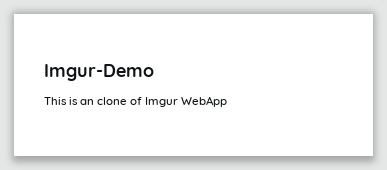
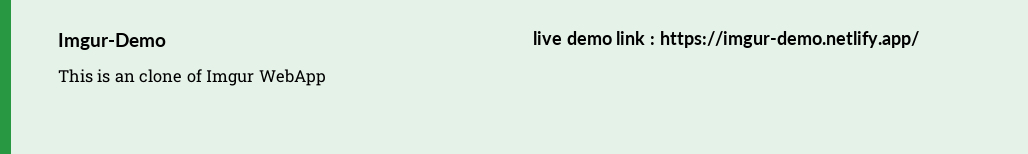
(227, 101) none -> [533,31,919,48] // live demo link : https://imgur-demo.netlify.app/

